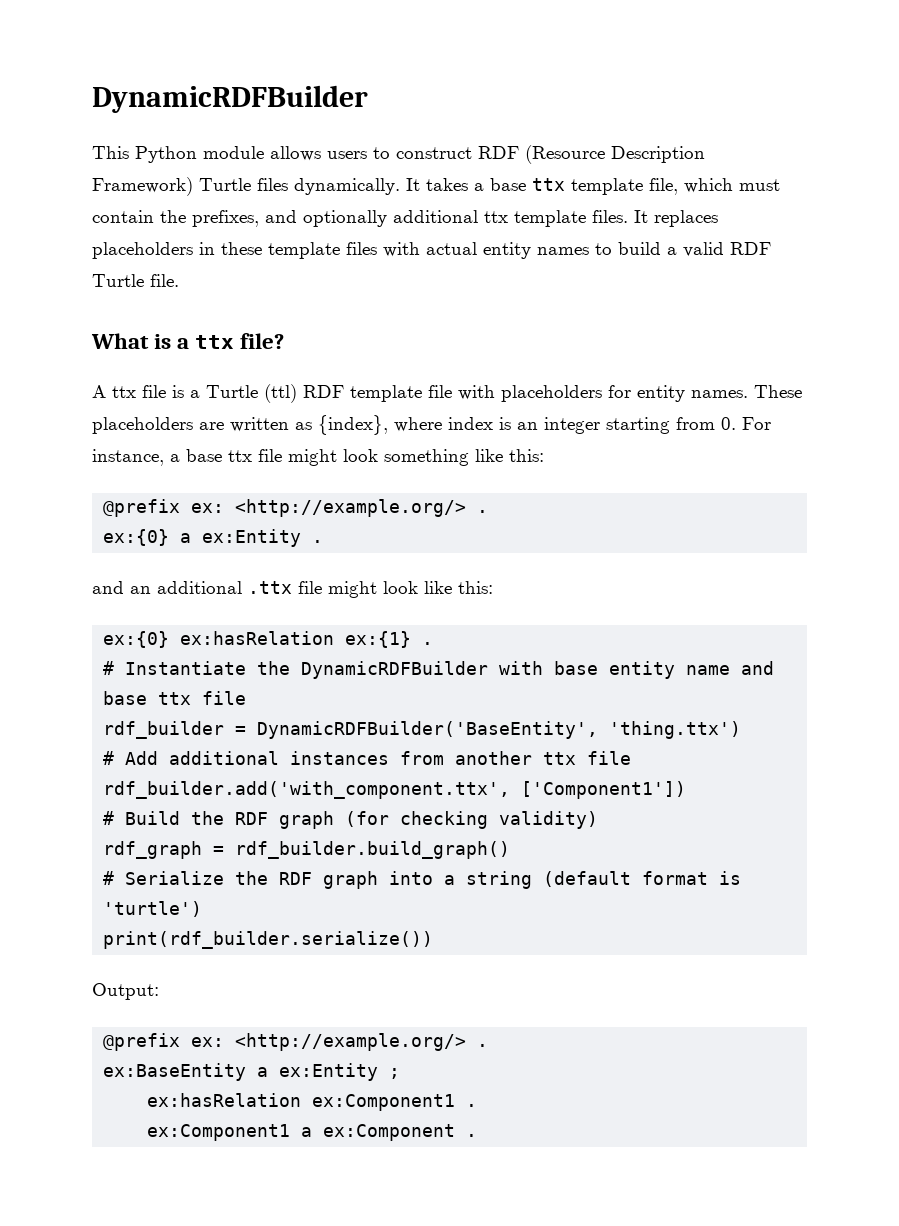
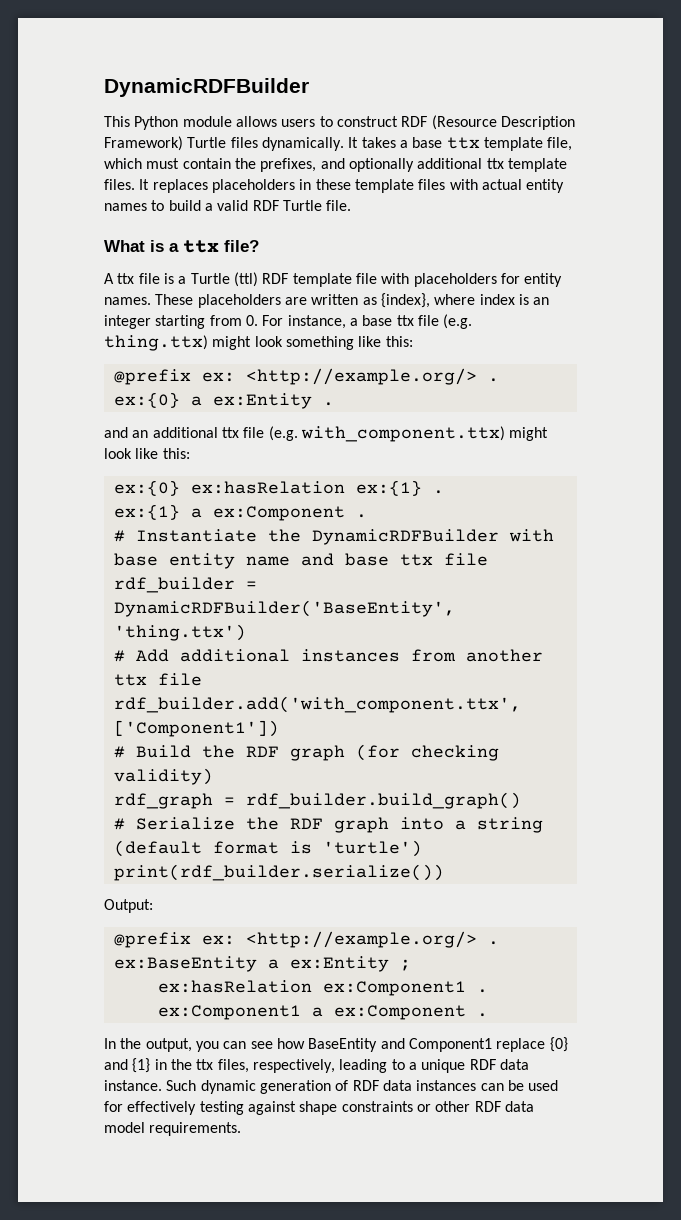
(282, 455) none -> [443,314,473,329] [104,335,208,351] (e.g. thing.ttx)
[248,581,322,594] .ttx file -> [221,426,505,442] ttx file (e.g. with_component.ttx)
(434, 643) none -> [113,504,367,521] // ex:{1} a ex:Component .
(478, 1135) none -> [104,1037,568,1052] [104,1058,529,1073] [104,1080,559,1094] [104,1101,534,1115] [104,1122,242,1136] // In the output, you can see how BaseEntity and Component1 replace {0} and {1} in the ttx files, respectively, leading to a unique RDF data instance. Such dynamic generation of RDF data instances can be used for effectively testing against shape constraints or other RDF data model requirements.

